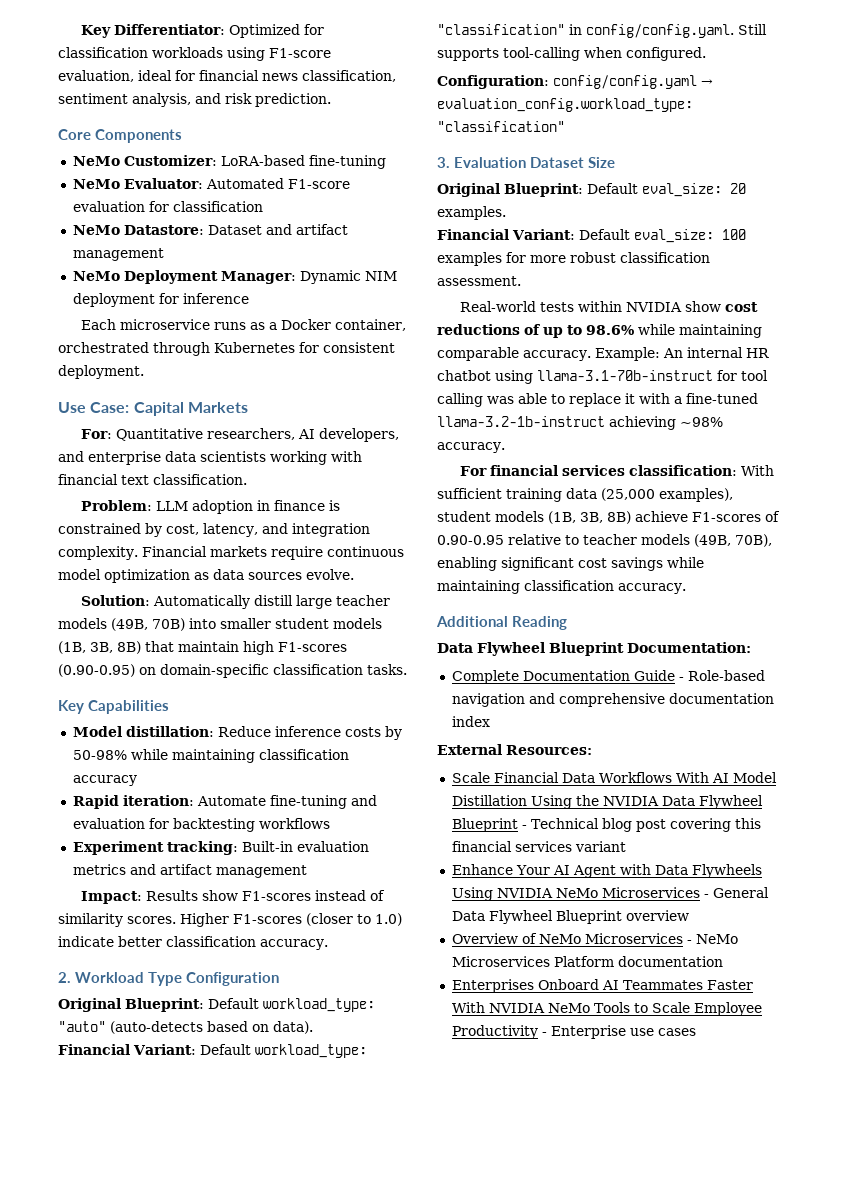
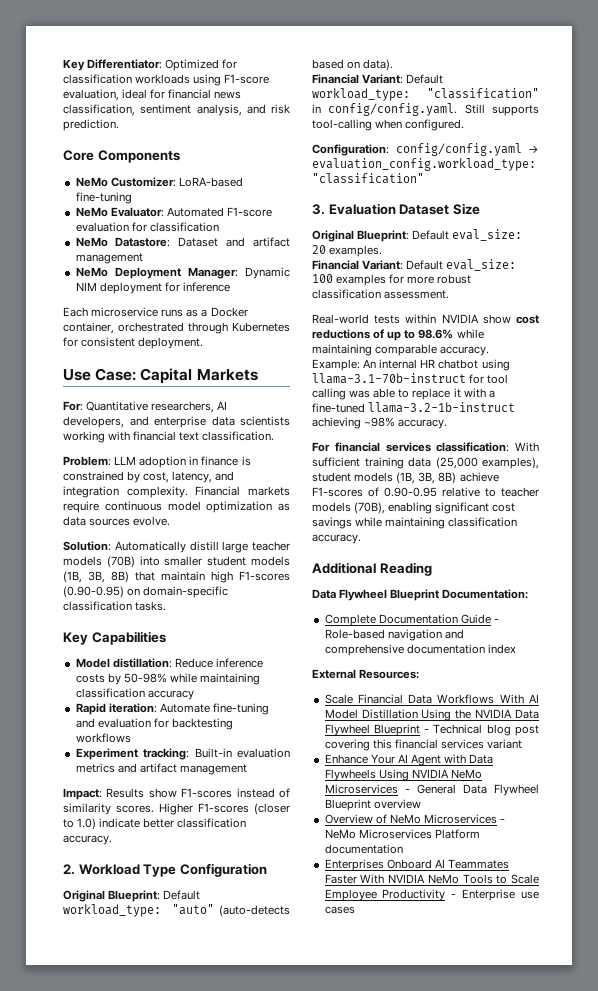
[111,618,185,631] (49B, 70B) -> [106,556,135,568] (70B)
[694,534,772,547] (49B, 70B), -> [354,502,386,514] (70B),

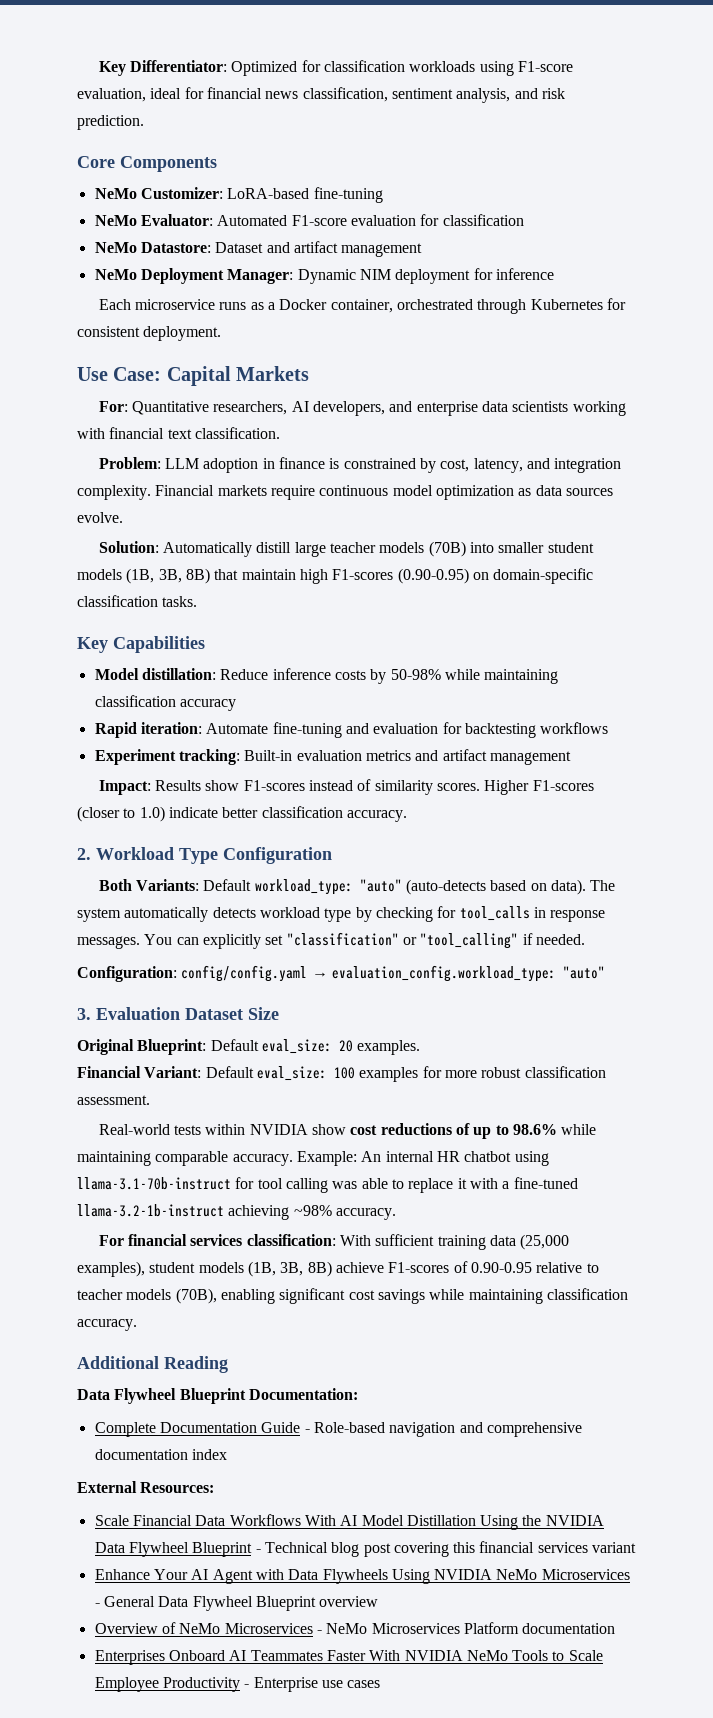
[63,890,161,902] Original Blueprint: -> [98,879,200,891] Both Variants:
[312,74,444,84] [312,88,539,101] [312,103,539,116] [312,119,465,131] // Financial Variant: Default workload_type: "classification" in config/config.yaml. Still supports tool-calling when configured. -> [590,880,616,891] [77,906,606,922] [77,932,585,949] The system automatically detects workload type by checking for tool_calls in response messages. You can explicitly set "classification" or "tool_calling" if needed.
[312,173,424,184] "classification" -> [562,966,605,979] "auto"

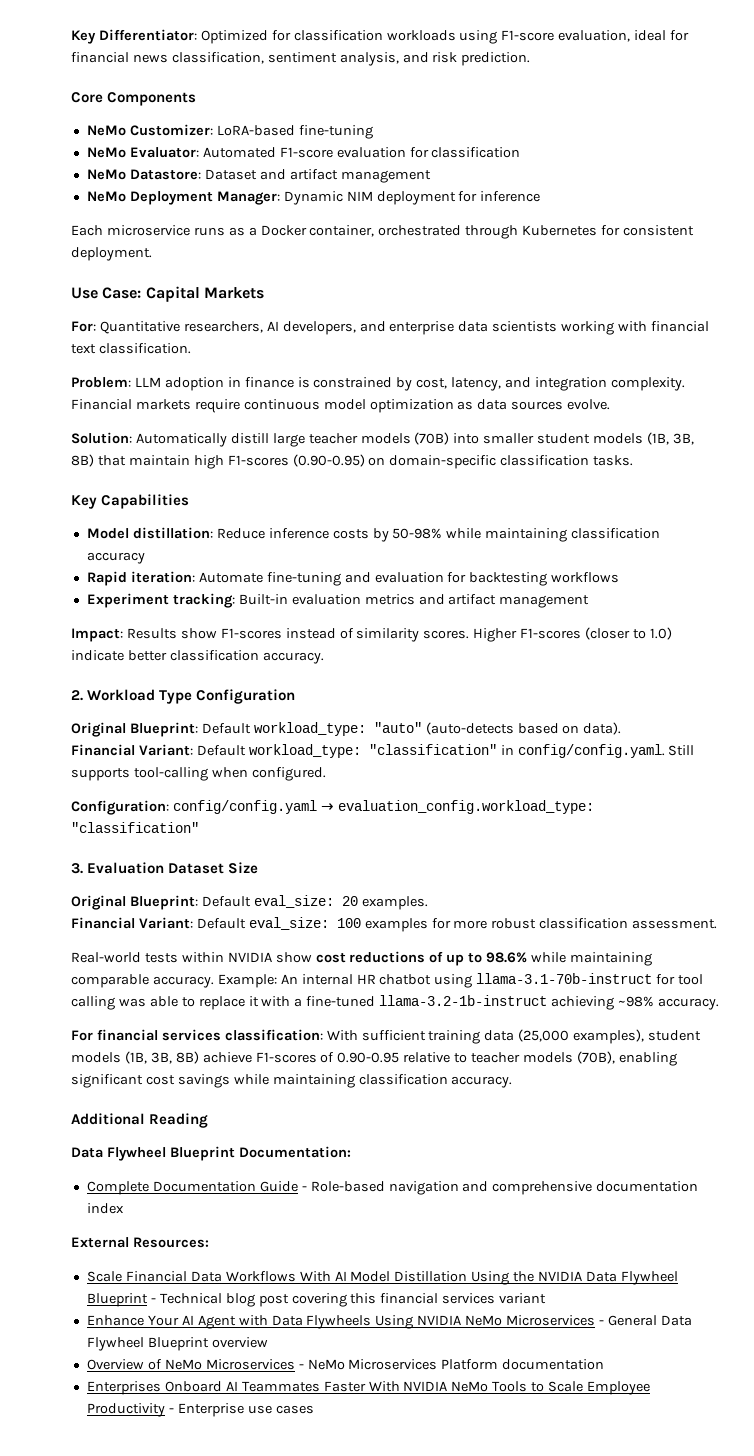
[98,879,200,891] Both Variants: -> [71,722,198,737] Original Blueprint:
[590,880,616,891] [77,906,606,922] [77,932,585,949] The system automatically detects workload type by checking for tool_calls in response messages. You can explicitly set "classification" or "tool_calling" if needed. -> [71,744,695,758] [71,767,326,781] // Financial Variant: Default workload_type: "classification" in config/config.yaml. Still supports tool-calling when configured.
[562,966,605,979] "auto" -> [71,822,199,833] "classification"

